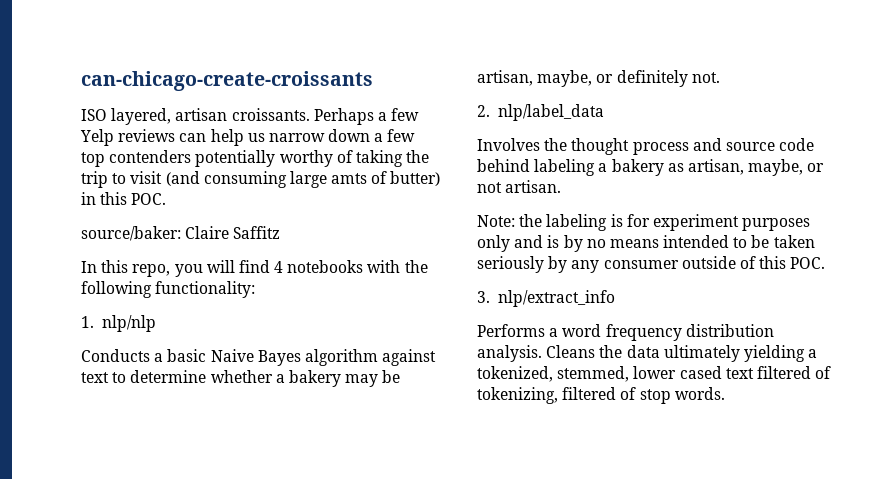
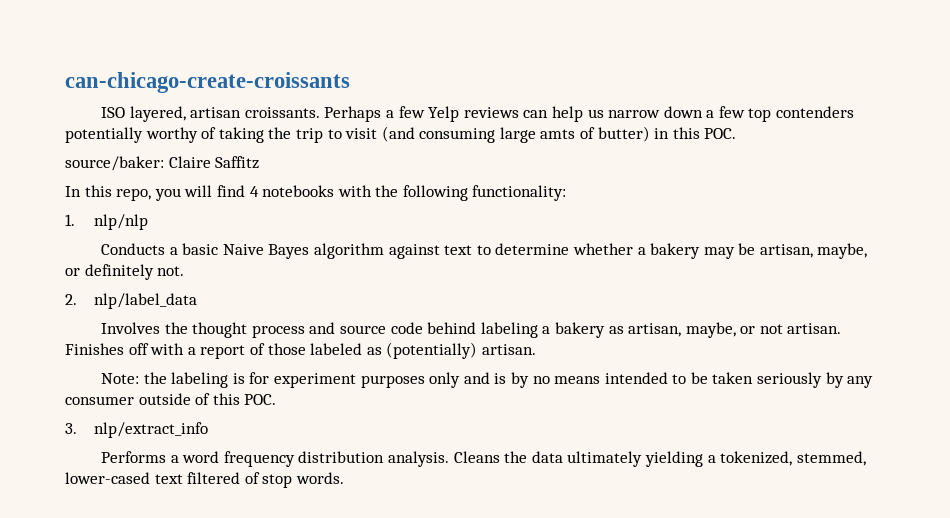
(562, 186) none -> [65,342,536,359] Finishes off with a report of those labeled as (potentially) artisan.
[633,366,722,379] lower cased -> [65,472,150,484] lower-cased
[477,387,637,404] tokenizing, filtered of -> (260, 478) none

